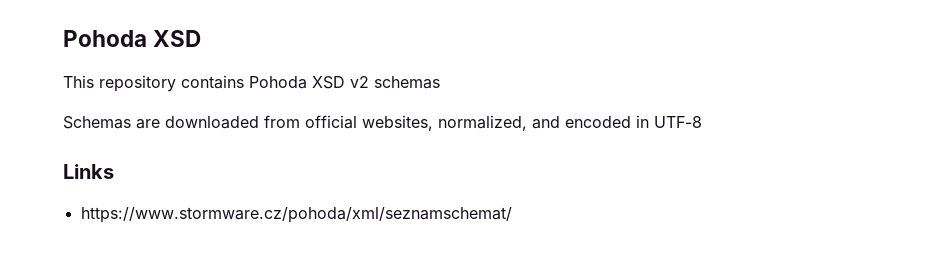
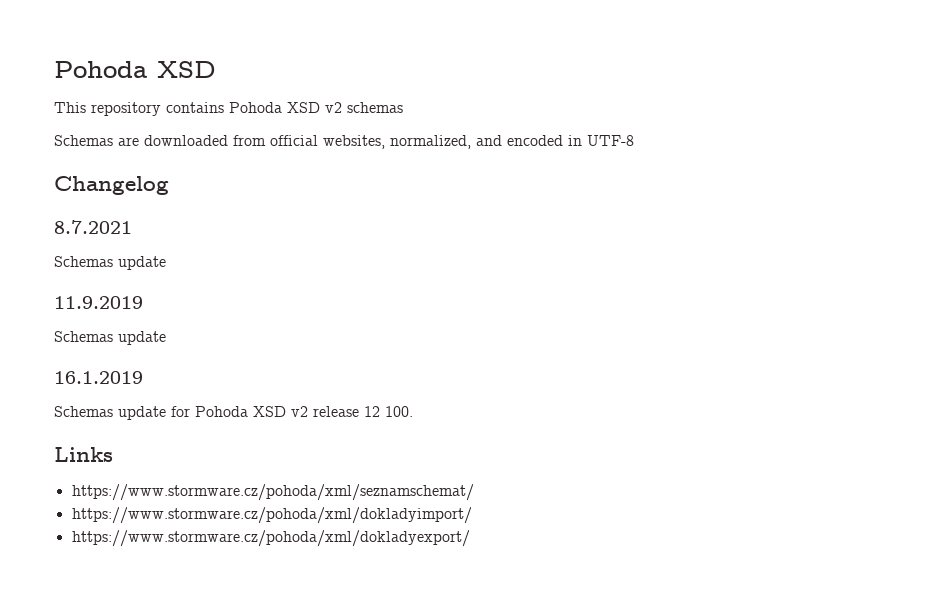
(702, 122) none -> [54,176,169,195] [54,220,132,234] [54,256,166,270] [54,296,143,309] [54,331,166,345] [54,371,143,384] [54,406,413,420] // Changelog // 8.7.2021 // Schemas update // 11.9.2019 // Schemas update // 16.1.2019 // Schemas update for Pohoda XSD v2 release 12 100.
(512, 215) none -> [71,507,472,524] [71,530,470,547] // https://www.stormware.cz/pohoda/xml/dokladyimport/ // https://www.stormware.cz/pohoda/xml/dokladyexport/

